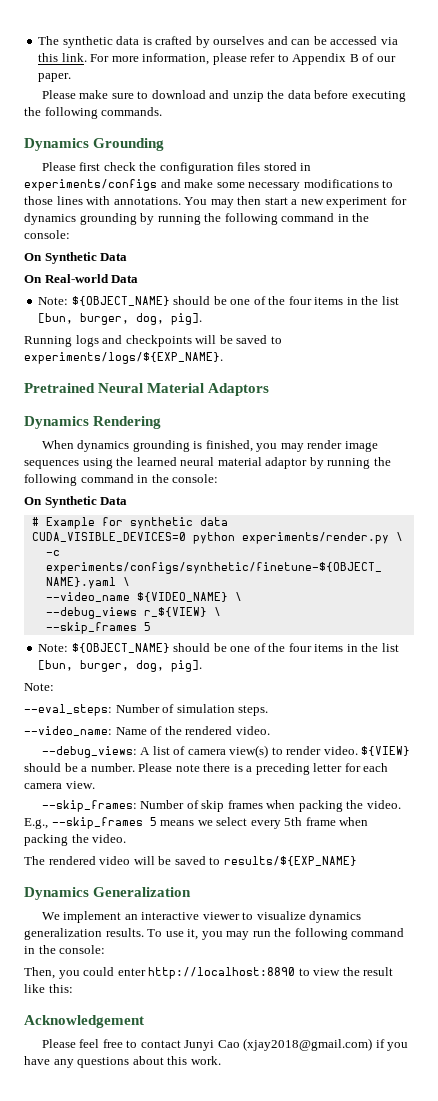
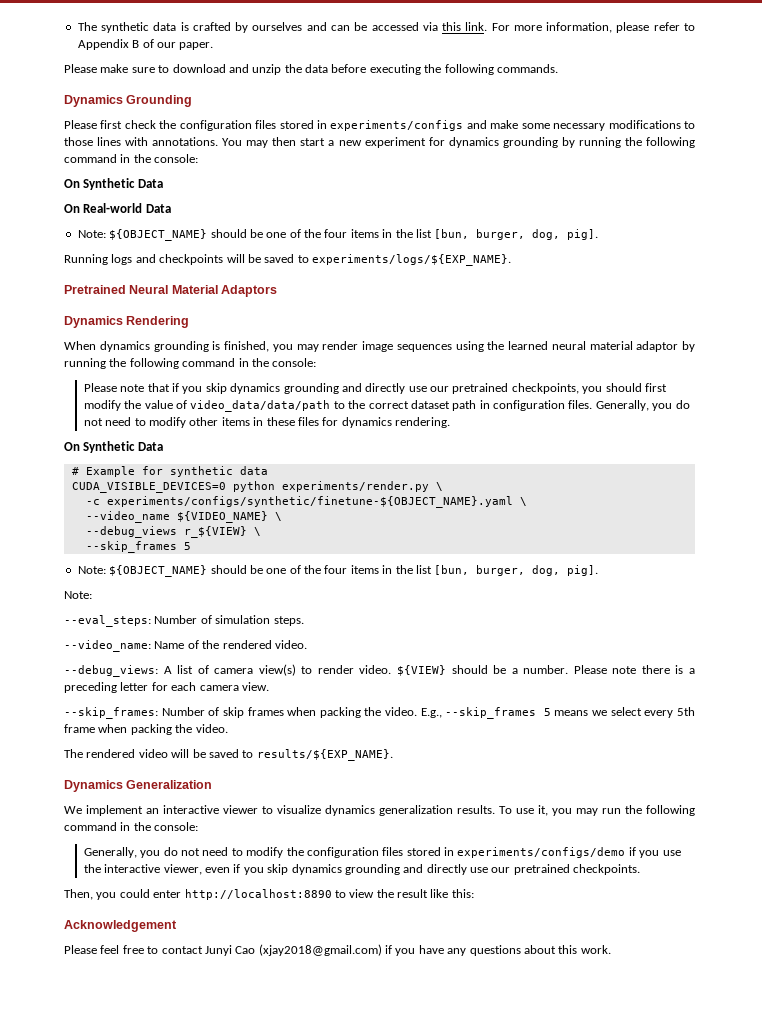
(219, 478) none -> [83,383,667,394] [83,400,690,412] [83,417,451,428] // Please note that if you skip dynamics grounding and directly use our pretrained checkpoints, you should first modify the value of video_data/data/path to the correct dataset path in configuration files. Generally, you do not need to modify other items in these files for dynamics rendering.
[223,856,357,866] results/${EXP_NAME} -> [256,749,393,761] results/${EXP_NAME}.
(106, 949) none -> [83,847,681,858] [83,864,641,875] // Generally, you do not need to modify the configuration files stored in experiments/configs/demo if you use the interactive viewer, even if you skip dynamics grounding and directly use our pretrained checkpoints.

